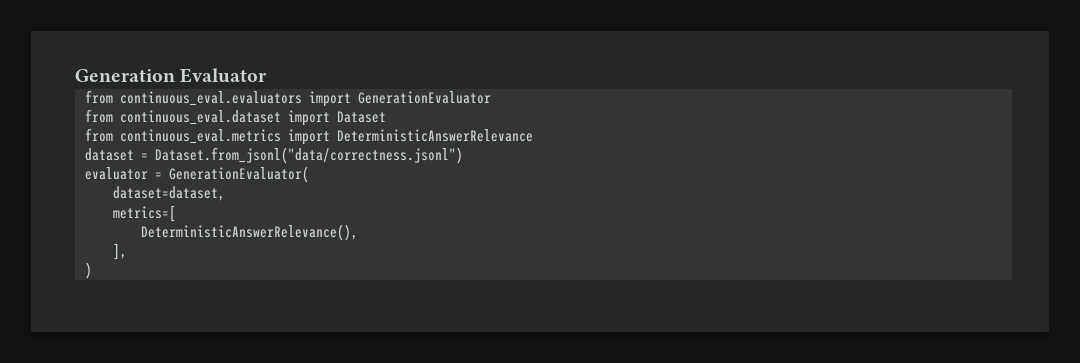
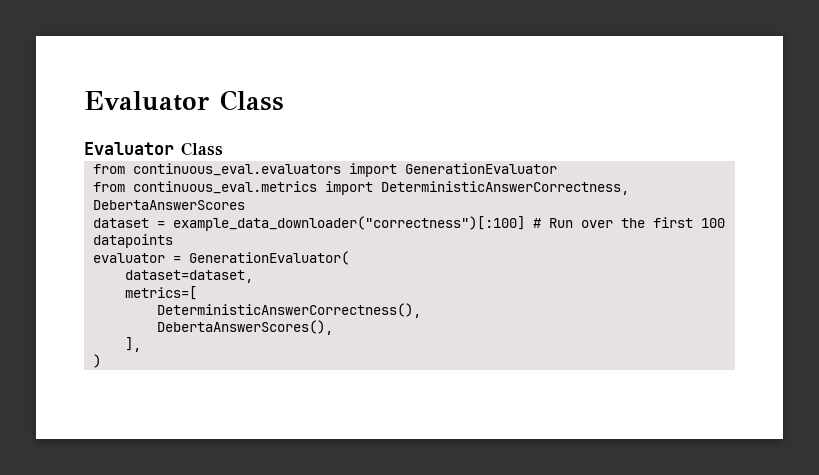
[75,68,268,83] Generation Evaluator -> [84,90,284,111] [84,142,223,156] Evaluator Class // Evaluator Class
[84,109,386,126] // from continuous_eval.dataset import Dataset -> (557, 168) none
[336,129,533,142] DeterministicAnswerRelevance -> [381,181,629,195] [93,200,245,210] DeterministicAnswerCorrectness, DebertaAnswerScores
[154,147,463,164] Dataset.from_jsonl("data/correctness.jsonl") -> [173,216,725,231] [93,234,173,248] example_data_downloader("correctness")[:100] # Run over the first 100 datapoints
[140,224,358,241] DeterministicAnswerRelevance(), -> [157,303,421,318] [157,320,333,335] DeterministicAnswerCorrectness(), // DebertaAnswerScores(),

